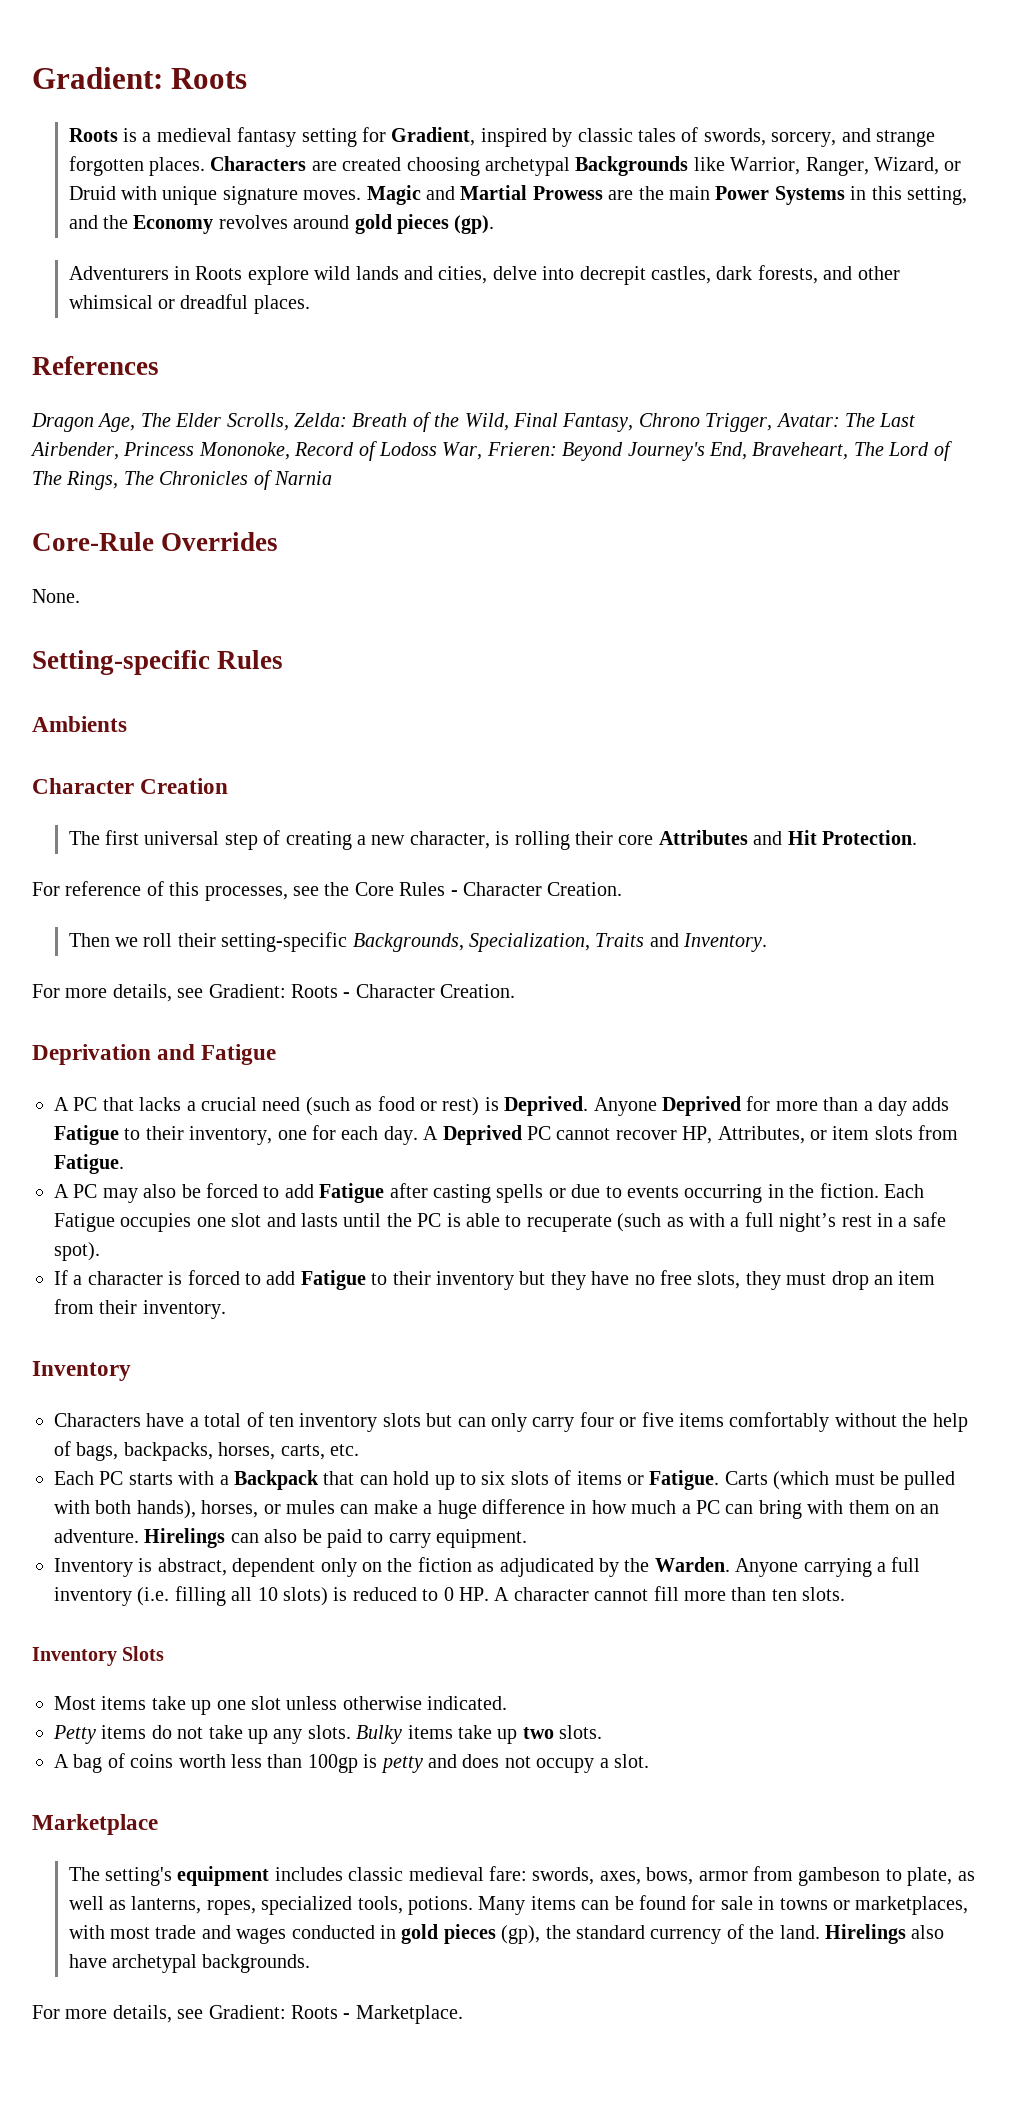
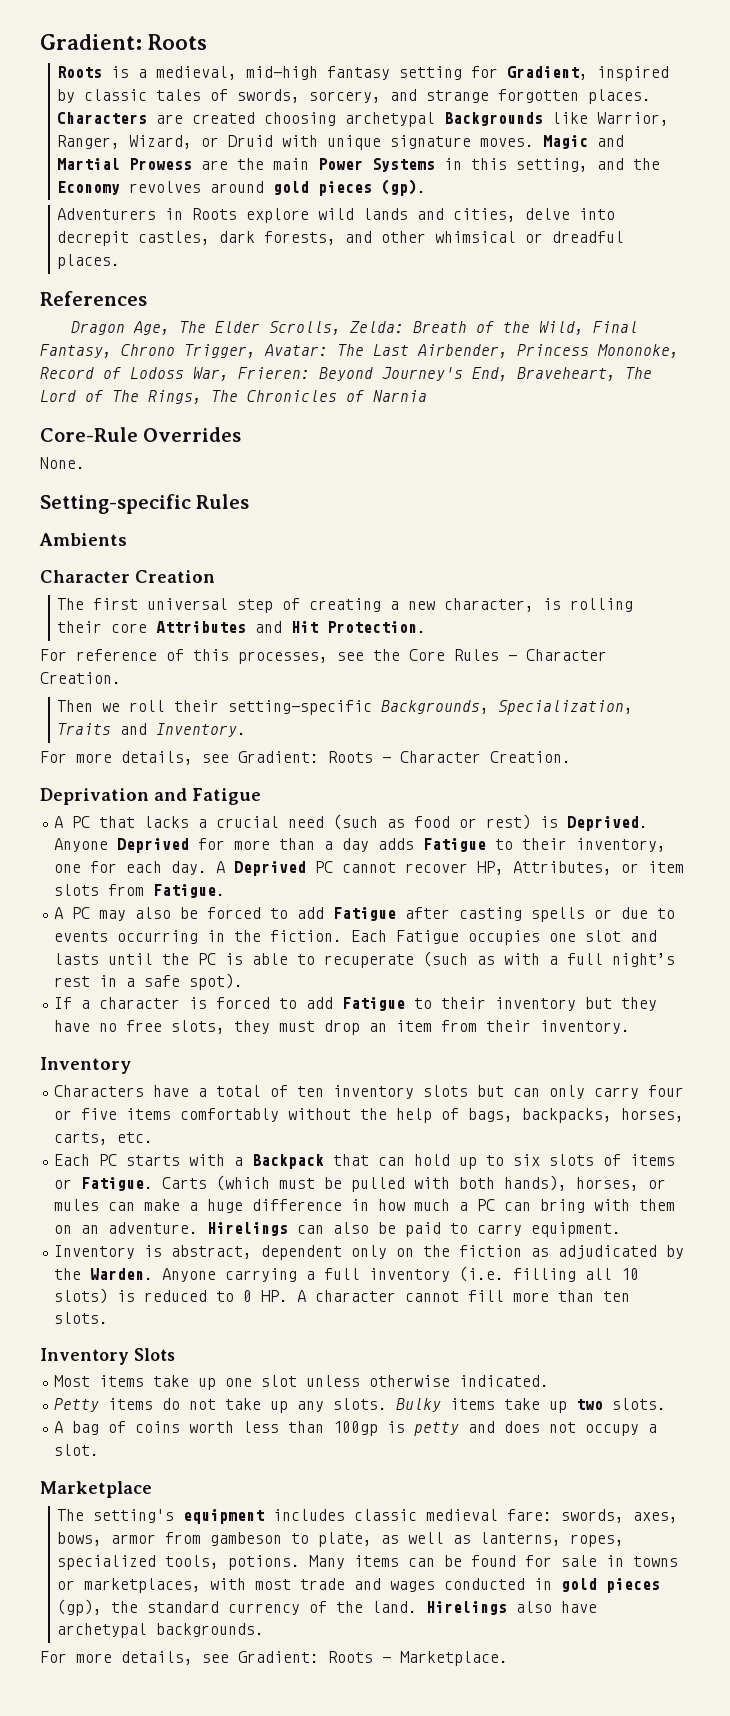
[156,128,232,142] medieval -> [156,66,319,80] medieval, mid-high

